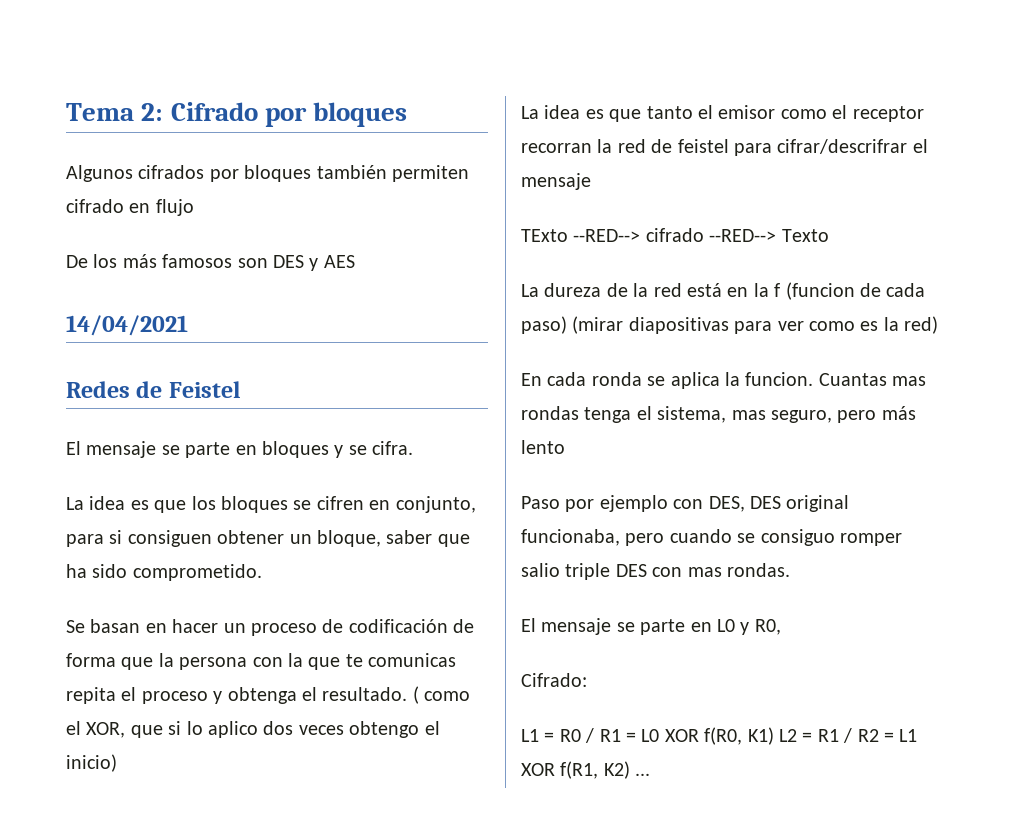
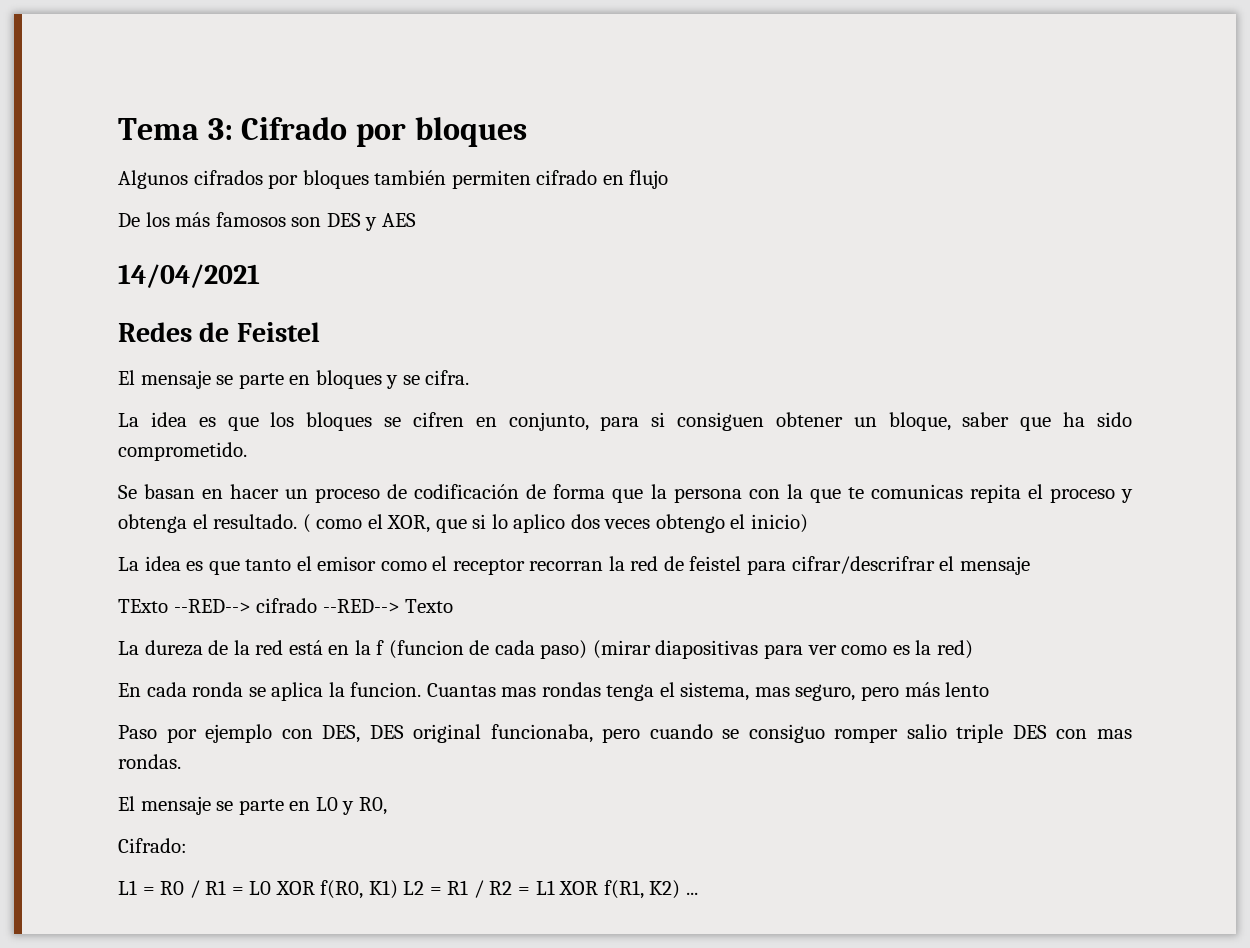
[141,103,164,121] 2: -> [207,118,233,140] 3:

